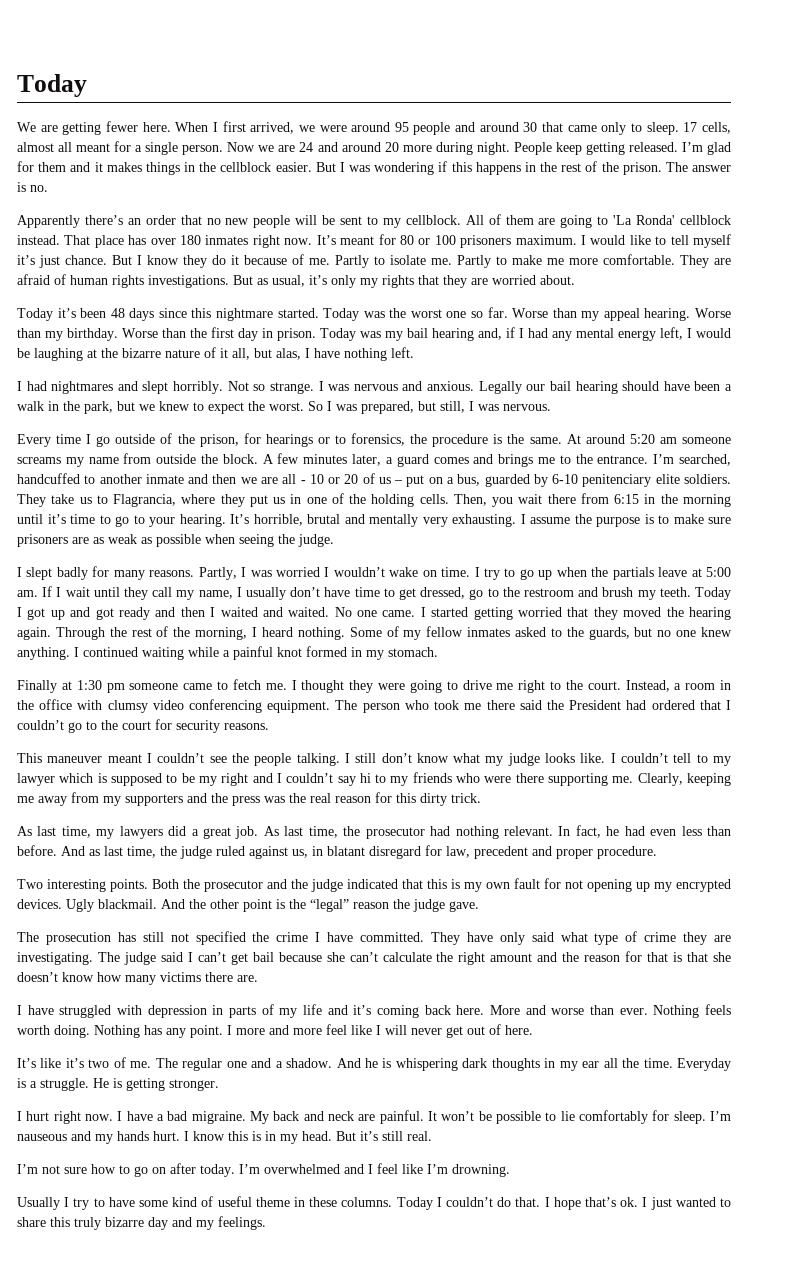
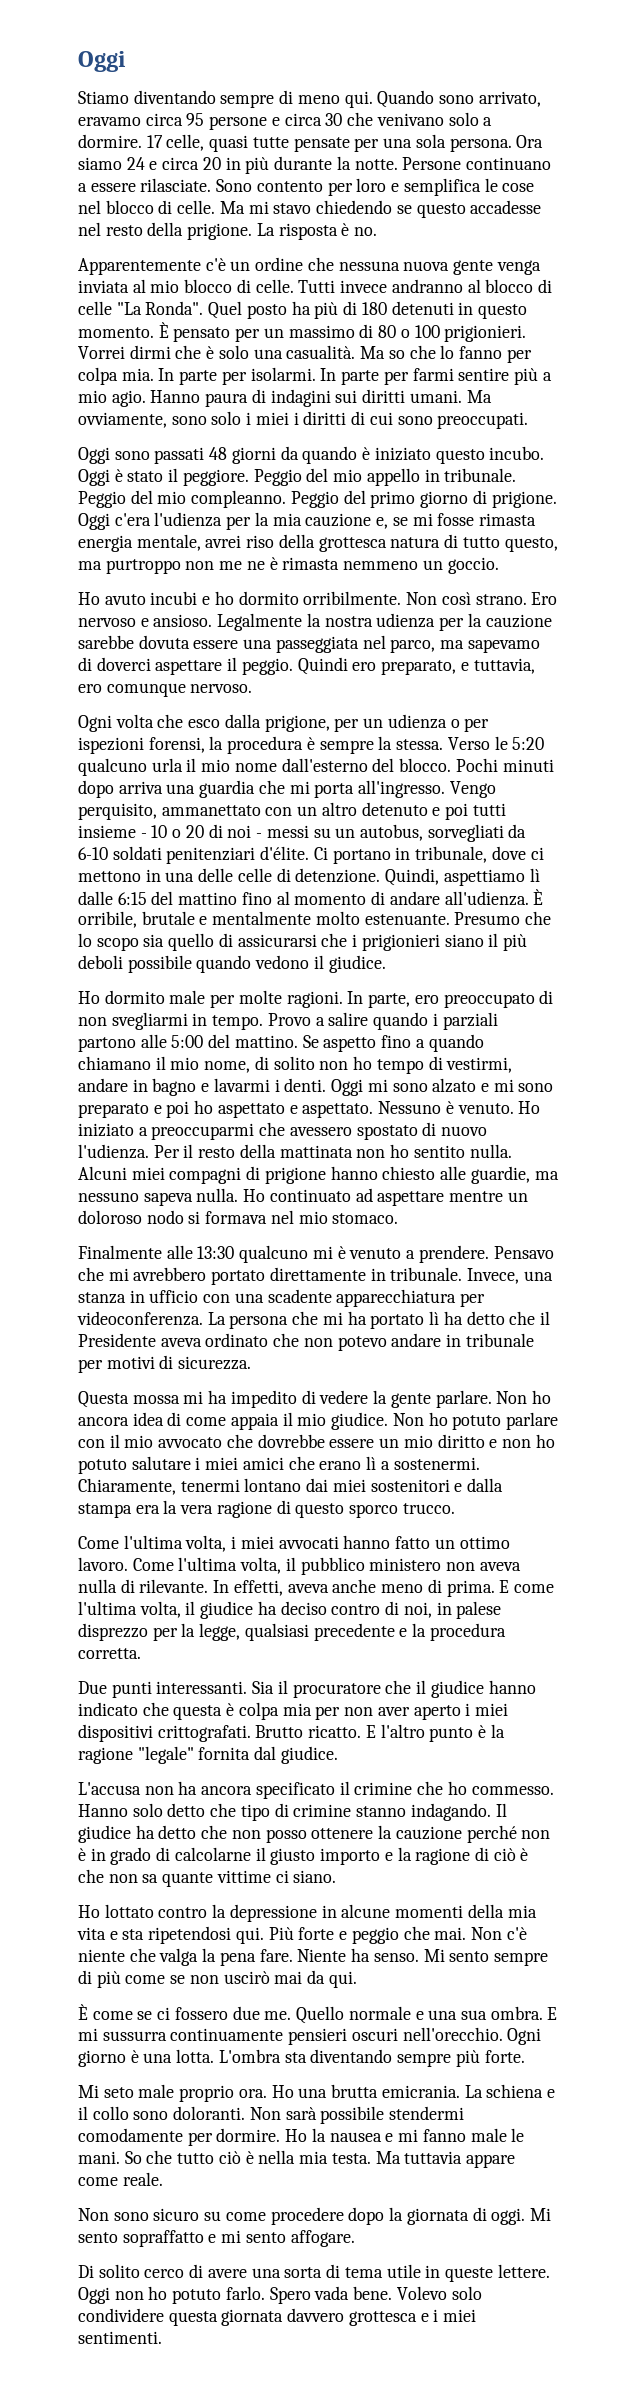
[17,74,87,97] [17,121,732,135] [17,141,731,155] [17,161,731,175] [17,182,48,192] [17,214,731,228] [17,234,731,248] [17,254,731,268] [17,274,575,288] [17,307,731,321] [17,327,731,341] [17,347,414,361] [17,381,732,394] [17,401,551,414] [17,433,731,447] [17,453,732,467] [17,473,731,487] [17,493,731,507] [17,514,731,527] [17,534,334,547] [17,566,732,580] [17,586,731,600] [17,607,731,620] [17,626,733,640] [17,646,438,660] [17,679,732,693] [17,699,732,713] [17,719,269,733] [17,753,732,766] [17,772,732,786] [17,792,481,806] [17,825,731,839] [17,845,657,859] [17,878,731,892] [17,899,479,912] [17,931,731,945] [17,951,732,965] [17,972,258,985] [17,1004,731,1018] [17,1024,533,1038] [17,1057,732,1071] [17,1078,219,1091] [17,1110,732,1124] [17,1131,432,1144] [17,1163,510,1177] [17,1196,732,1210] [17,1216,266,1230] Today // We are getting fewer here. When I first arrived, we were around 95 people and around 30 that came only to sleep. 17 cells, almost all meant for a single person. Now we are 24 and around 20 more during night. People keep getting released. I’m glad for them and it makes things in the cellblock easier. But I was wondering if this happens in the rest of the prison. The answer is no. // Apparently there’s an order that no new people will be sent to my cellblock. All of them are going to 'La Ronda' cellblock instead. That place has over 180 inmates right now. It’s meant for 80 or 100 prisoners maximum. I would like to tell myself it’s just chance. But I know they do it because of me. Partly to isolate me. Partly to make me more comfortable. They are afraid of human rights investigations. But as usual, it’s only my rights that they are worried about. // Today it’s been 48 days since this nightmare started. Today was the worst one so far. Worse than my appeal hearing. Worse than my birthday. Worse than the first day in prison. Today was my bail hearing and, if I had any mental energy left, I would be laughing at the bizarre nature of it all, but alas, I have nothing left. // I had nightmares and slept horribly. Not so strange. I was nervous and anxious. Legally our bail hearing should have been a walk in the park, but we knew to expect the worst. So I was prepared, but still, I was nervous. // Every time I go outside of the prison, for hearings or to forensics, the procedure is the same. At around 5:20 am someone screams my name from outside the block. A few minutes later, a guard comes and brings me to the entrance. I’m searched, handcuffed to another inmate and then we are all - 10 or 20 of us – put on a bus, guarded by 6-10 penitenciary elite soldiers. They take us to Flagrancia, where they put us in one of the holding cells. Then, you wait there from 6:15 in the morning until it’s time to go to your hearing. It’s horrible, brutal and mentally very exhausting. I assume the purpose is to make sure prisoners are as weak as possible when seeing the judge. // I slept badly for many reasons. Partly, I was worried I wouldn’t wake on time. I try to go up when the partials leave at 5:00 am. If I wait until they call my name, I usually don’t have time to get dressed, go to the restroom and brush my teeth. Today I got up and got ready and then I waited and waited. No one came. I started getting worried that they moved the hearing again. Through the rest of the morning, I heard nothing. Some of my fellow inmates asked to the guards, but no one knew anything. I continued waiting while a painful knot formed in my stomach. // Finally at 1:30 pm someone came to fetch me. I thought they were going to drive me right to the court. Instead, a room in the office with clumsy video conferencing equipment. The person who took me there said the President had ordered that I couldn’t go to the court for security reasons. // This maneuver meant I couldn’t see the people talking. I still don’t know what my judge looks like. I couldn’t tell to my lawyer which is supposed to be my right and I couldn’t say hi to my friends who were there supporting me. Clearly, keeping me away from my supporters and the press was the real reason for this dirty trick. // As last time, my lawyers did a great job. As last time, the prosecutor had nothing relevant. In fact, he had even less than before. And as last time, the judge ruled against us, in blatant disregard for law, precedent and proper procedure. // Two interesting points. Both the prosecutor and the judge indicated that this is my own fault for not opening up my encrypted devices. Ugly blackmail. And the other point is the “legal” reason the judge gave. // The prosecution has still not specified the crime I have committed. They have only said what type of crime they are investigating. The judge said I can’t get bail because she can’t calculate the right amount and the reason for that is that she doesn’t know how many victims there are. // I have struggled with depression in parts of my life and it’s coming back here. More and worse than ever. Nothing feels worth doing. Nothing has any point. I more and more feel like I will never get out of here. // It’s like it’s two of me. The regular one and a shadow. And he is whispering dark thoughts in my ear all the time. Everyday is a struggle. He is getting stronger. // I hurt right now. I have a bad migraine. My back and neck are painful. It won’t be possible to lie comfortably for sleep. I’m nauseous and my hands hurt. I know this is in my head. But it’s still real. // I’m not sure how to go on after today. I’m overwhelmed and I feel like I’m drowning. // Usually I try to have some kind of useful theme in these columns. Today I couldn’t do that. I hope that’s ok. I just wanted to share this truly bizarre day and my feelings. -> [78,51,126,72] [78,90,541,108] [78,112,493,130] [78,134,544,152] [78,156,551,174] [78,178,535,196] [78,200,542,218] [78,222,378,240] [78,257,541,275] [78,279,552,293] [78,301,527,319] [78,322,527,342] [78,345,532,363] [78,367,552,385] [78,389,492,407] [78,411,529,429] [78,446,545,464] [78,468,517,486] [78,490,557,508] [78,512,536,530] [78,534,558,552] [78,557,499,574] [78,591,558,605] [78,613,552,631] [78,635,540,653] [78,657,535,675] [78,683,253,697] [78,714,490,732] [78,736,545,754] [78,758,554,776] [78,780,496,798] [78,802,506,820] [78,824,527,842] [78,846,544,864] [78,868,540,886] [78,889,544,906] [78,911,552,928] [78,933,527,951] [78,955,386,973] [78,990,554,1008] [78,1012,498,1030] [78,1034,484,1052] [78,1056,513,1074] [78,1078,554,1096] [78,1100,541,1118] [78,1122,488,1140] [78,1144,512,1159] [78,1166,559,1184] [78,1188,528,1206] [78,1210,399,1224] [78,1245,554,1263] [78,1267,553,1285] [78,1289,486,1307] [77,1311,550,1329] [78,1333,534,1351] [78,1355,252,1373] [78,1390,551,1408] [78,1412,558,1430] [78,1434,555,1448] [78,1456,480,1474] [78,1478,504,1495] [78,1500,455,1518] [78,1535,510,1552] [78,1557,521,1575] [78,1579,554,1597] [78,1601,502,1619] [78,1623,506,1641] [78,1648,141,1659] [78,1680,536,1698] [78,1702,508,1720] [78,1724,505,1742] [78,1746,338,1764] [78,1781,554,1799] [78,1803,507,1821] [78,1825,551,1843] [78,1847,529,1865] [78,1869,337,1887] [78,1904,537,1922] [77,1926,527,1944] [78,1948,548,1966] [78,1970,357,1988] [78,2004,558,2024] [78,2027,542,2045] [78,2049,525,2067] [78,2084,555,2102] [78,2106,465,2124] [78,2128,525,2146] [78,2150,515,2168] [78,2172,163,2186] [78,2207,551,2225] [78,2230,355,2247] [78,2264,550,2282] [78,2286,482,2304] [78,2308,477,2326] [78,2331,162,2344] Oggi // Stiamo diventando sempre di meno qui. Quando sono arrivato, eravamo circa 95 persone e circa 30 che venivano solo a dormire. 17 celle, quasi tutte pensate per una sola persona. Ora siamo 24 e circa 20 in più durante la notte. Persone continuano a essere rilasciate. Sono contento per loro e semplifica le cose nel blocco di celle. Ma mi stavo chiedendo se questo accadesse nel resto della prigione. La risposta è no. // Apparentemente c'è un ordine che nessuna nuova gente venga inviata al mio blocco di celle. Tutti invece andranno al blocco di celle "La Ronda". Quel posto ha più di 180 detenuti in questo momento. È pensato per un massimo di 80 o 100 prigionieri. Vorrei dirmi che è solo una casualità. Ma so che lo fanno per colpa mia. In parte per isolarmi. In parte per farmi sentire più a mio agio. Hanno paura di indagini sui diritti umani. Ma ovviamente, sono solo i miei i diritti di cui sono preoccupati. // Oggi sono passati 48 giorni da quando è iniziato questo incubo. Oggi è stato il peggiore. Peggio del mio appello in tribunale. Peggio del mio compleanno. Peggio del primo giorno di prigione. Oggi c'era l'udienza per la mia cauzione e, se mi fosse rimasta energia mentale, avrei riso della grottesca natura di tutto questo, ma purtroppo non me ne è rimasta nemmeno un goccio. // Ho avuto incubi e ho dormito orribilmente. Non così strano. Ero nervoso e ansioso. Legalmente la nostra udienza per la cauzione sarebbe dovuta essere una passeggiata nel parco, ma sapevamo di doverci aspettare il peggio. Quindi ero preparato, e tuttavia, ero comunque nervoso. // Ogni volta che esco dalla prigione, per un udienza o per ispezioni forensi, la procedura è sempre la stessa. Verso le 5:20 qualcuno urla il mio nome dall'esterno del blocco. Pochi minuti dopo arriva una guardia che mi porta all'ingresso. Vengo perquisito, ammanettato con un altro detenuto e poi tutti insieme - 10 o 20 di noi - messi su un autobus, sorvegliati da 6-10 soldati penitenziari d'élite. Ci portano in tribunale, dove ci mettono in una delle celle di detenzione. Quindi, aspettiamo lì dalle 6:15 del mattino fino al momento di andare all'udienza. È orribile, brutale e mentalmente molto estenuante. Presumo che lo scopo sia quello di assicurarsi che i prigionieri siano il più deboli possibile quando vedono il giudice. // Ho dormito male per molte ragioni. In parte, ero preoccupato di non svegliarmi in tempo. Provo a salire quando i parziali partono alle 5:00 del mattino. Se aspetto fino a quando chiamano il mio nome, di solito non ho tempo di vestirmi, andare in bagno e lavarmi i denti. Oggi mi sono alzato e mi sono preparato e poi ho aspettato e aspettato. Nessuno è venuto. Ho iniziato a preoccuparmi che avessero spostato di nuovo l'udienza. Per il resto della mattinata non ho sentito nulla. Alcuni miei compagni di prigione hanno chiesto alle guardie, ma nessuno sapeva nulla. Ho continuato ad aspettare mentre un doloroso nodo si formava nel mio stomaco. // Finalmente alle 13:30 qualcuno mi è venuto a prendere. Pensavo che mi avrebbero portato direttamente in tribunale. Invece, una stanza in ufficio con una scadente apparecchiatura per videoconferenza. La persona che mi ha portato lì ha detto che il Presidente aveva ordinato che non potevo andare in tribunale per motivi di sicurezza. // Questa mossa mi ha impedito di vedere la gente parlare. Non ho ancora idea di come appaia il mio giudice. Non ho potuto parlare con il mio avvocato che dovrebbe essere un mio diritto e non ho potuto salutare i miei amici che erano lì a sostenermi. Chiaramente, tenermi lontano dai miei sostenitori e dalla stampa era la vera ragione di questo sporco trucco. // Come l'ultima volta, i miei avvocati hanno fatto un ottimo lavoro. Come l'ultima volta, il pubblico ministero non aveva nulla di rilevante. In effetti, aveva anche meno di prima. E come l'ultima volta, il giudice ha deciso contro di noi, in palese disprezzo per la legge, qualsiasi precedente e la procedura corretta. // Due punti interessanti. Sia il procuratore che il giudice hanno indicato che questa è colpa mia per non aver aperto i miei dispositivi crittografati. Brutto ricatto. E l'altro punto è la ragione "legale" fornita dal giudice. // L'accusa non ha ancora specificato il crimine che ho commesso. Hanno solo detto che tipo di crimine stanno indagando. Il giudice ha detto che non posso ottenere la cauzione perché non è in grado di calcolarne il giusto importo e la ragione di ciò è che non sa quante vittime ci siano. // Ho lottato contro la depressione in alcune momenti della mia vita e sta ripetendosi qui. Più forte e peggio che mai. Non c'è niente che valga la pena fare. Niente ha senso. Mi sento sempre di più come se non uscirò mai da qui. // È come se ci fossero due me. Quello normale e una sua ombra. E mi sussurra continuamente pensieri oscuri nell'orecchio. Ogni giorno è una lotta. L'ombra sta diventando sempre più forte. // Mi seto male proprio ora. Ho una brutta emicrania. La schiena e il collo sono doloranti. Non sarà possibile stendermi comodamente per dormire. Ho la nausea e mi fanno male le mani. So che tutto ciò è nella mia testa. Ma tuttavia appare come reale. // Non sono sicuro su come procedere dopo la giornata di oggi. Mi sento sopraffatto e mi sento affogare. // Di solito cerco di avere una sorta di tema utile in queste lettere. Oggi non ho potuto farlo. Spero vada bene. Volevo solo condividere questa giornata davvero grottesca e i miei sentimenti.

